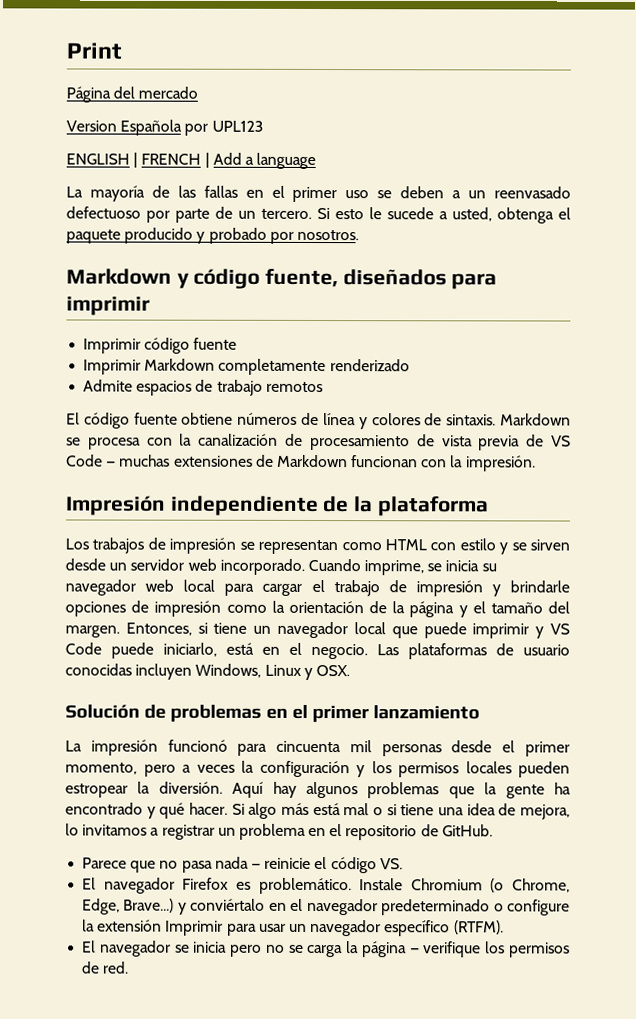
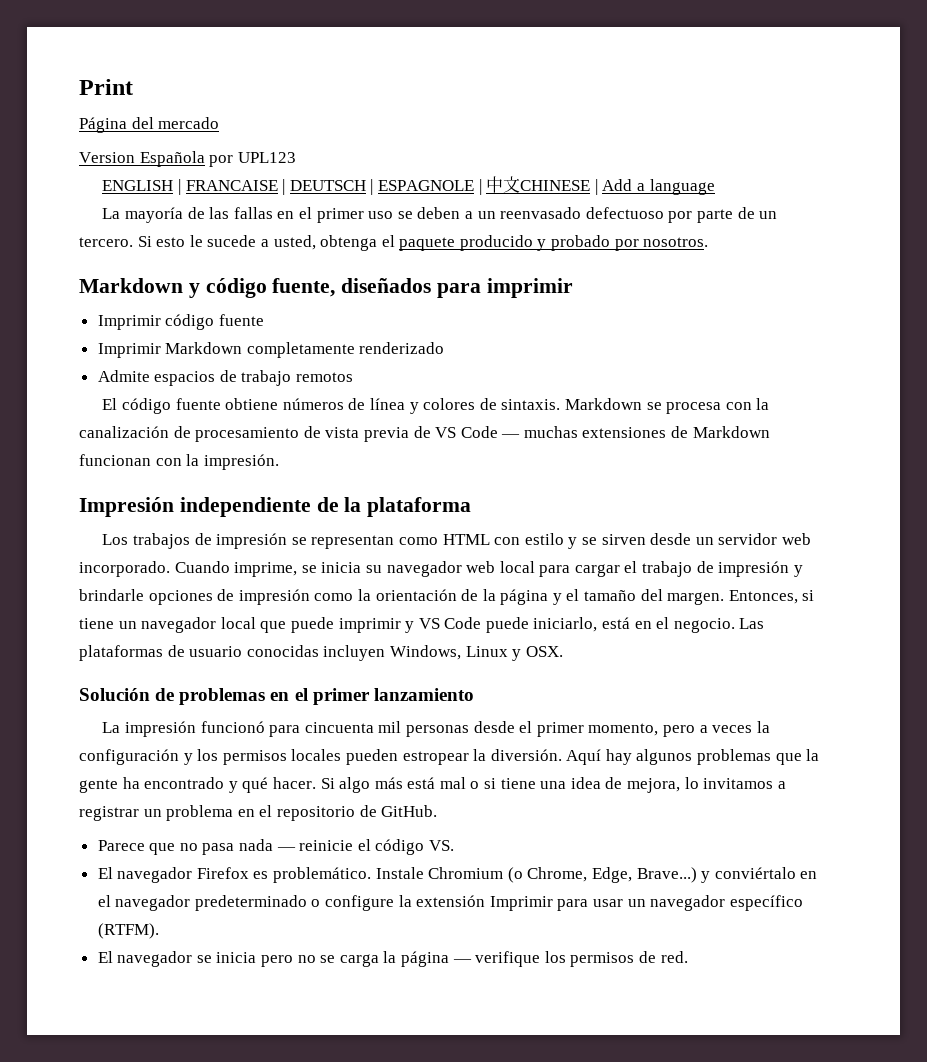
[141,153,202,165] FRENCH -> [185,176,591,195] FRANCAISE | DEUTSCH | ESPAGNOLE | 中文CHINESE

